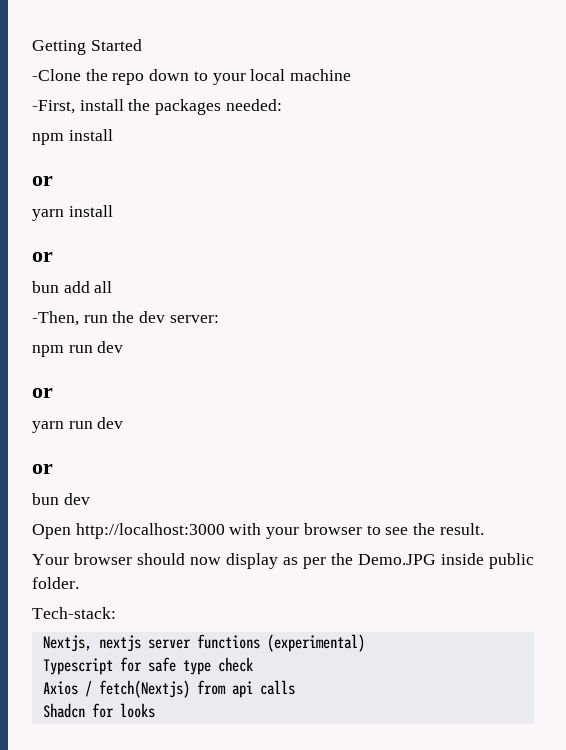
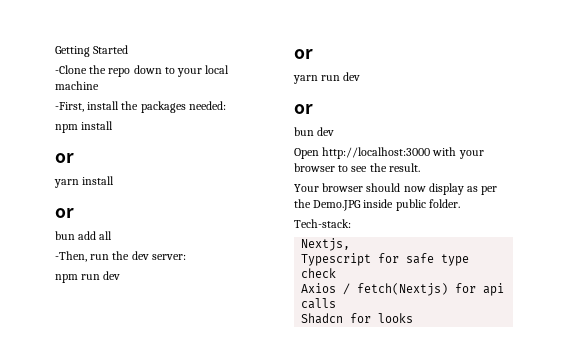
[98,634,365,652] nextjs server functions (experimental) -> (351, 244) none
[196,680,226,695] from -> [455,283,477,293] for

